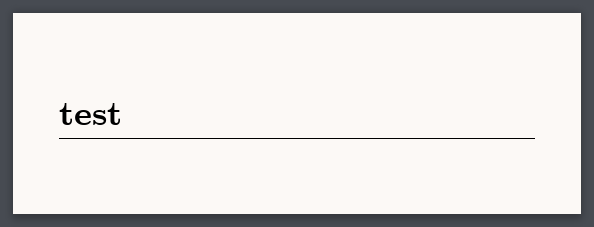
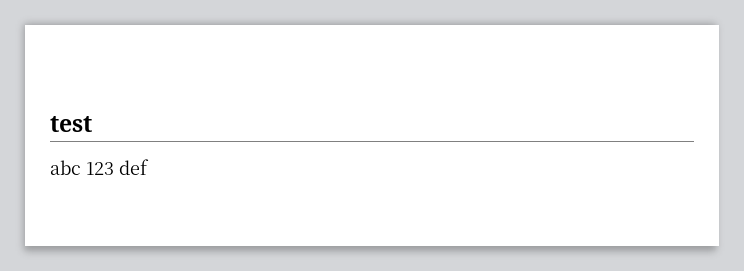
(122, 114) none -> [50,159,149,175] // abc 123 def

